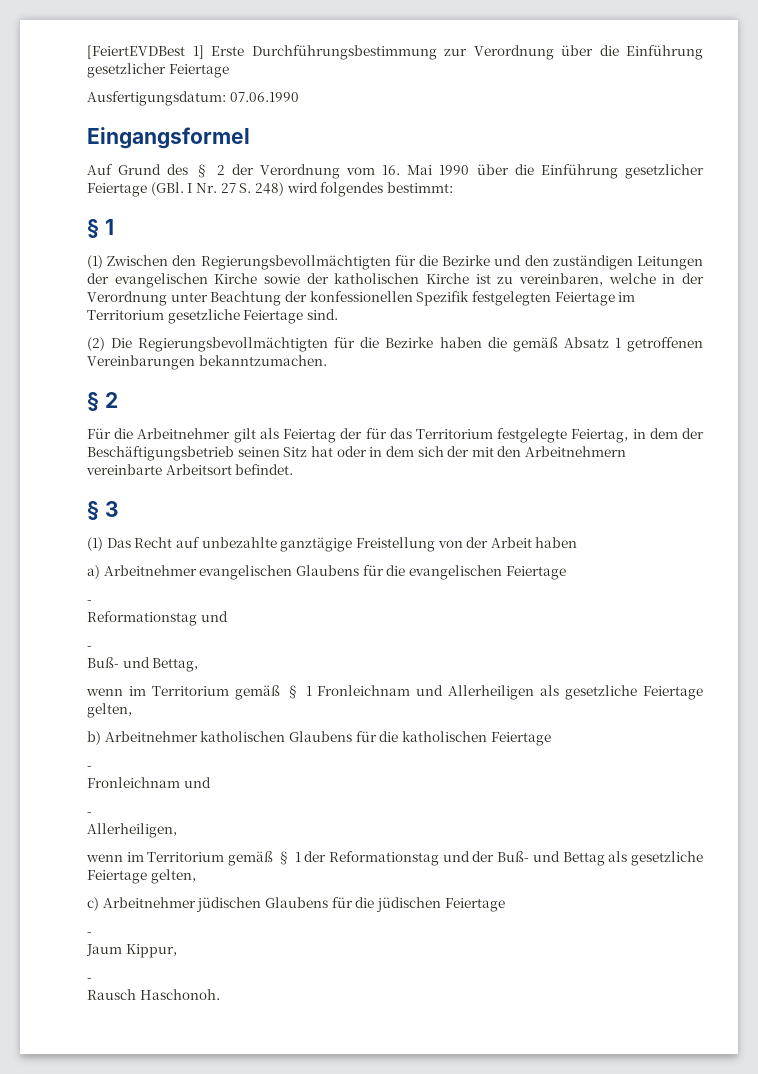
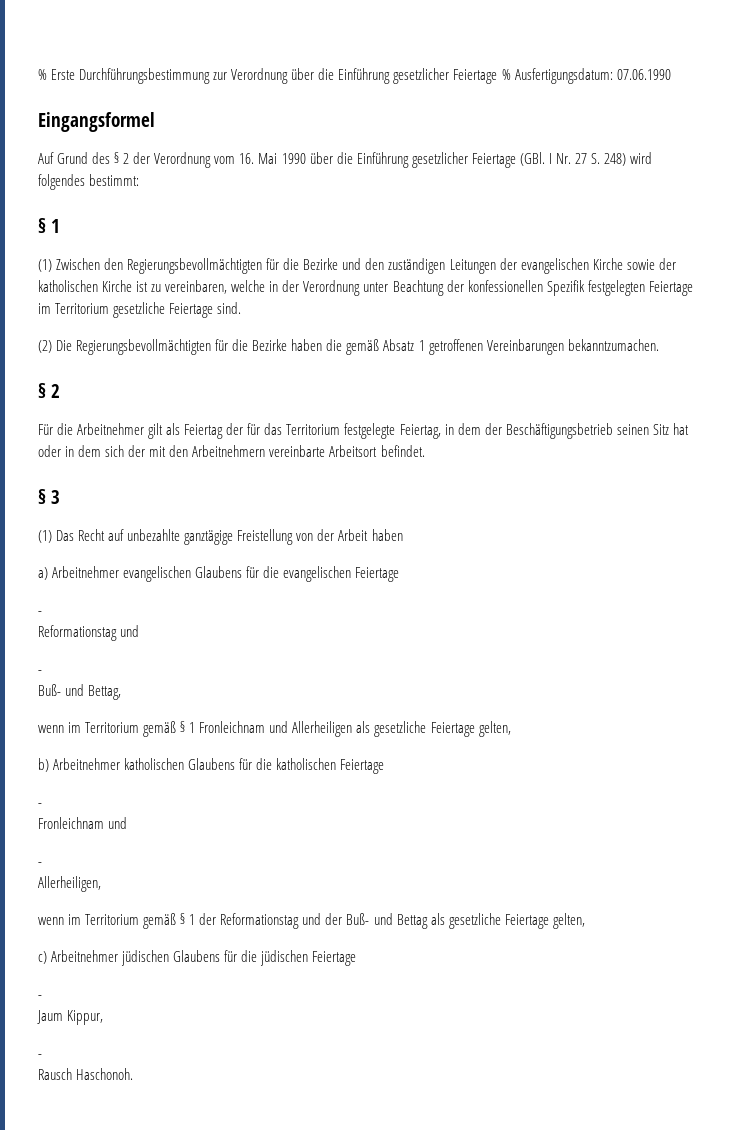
[87,45,204,59] [FeiertEVDBest 1] -> [38,69,47,80] %
(229, 71) // -> [501,69,511,80] %

